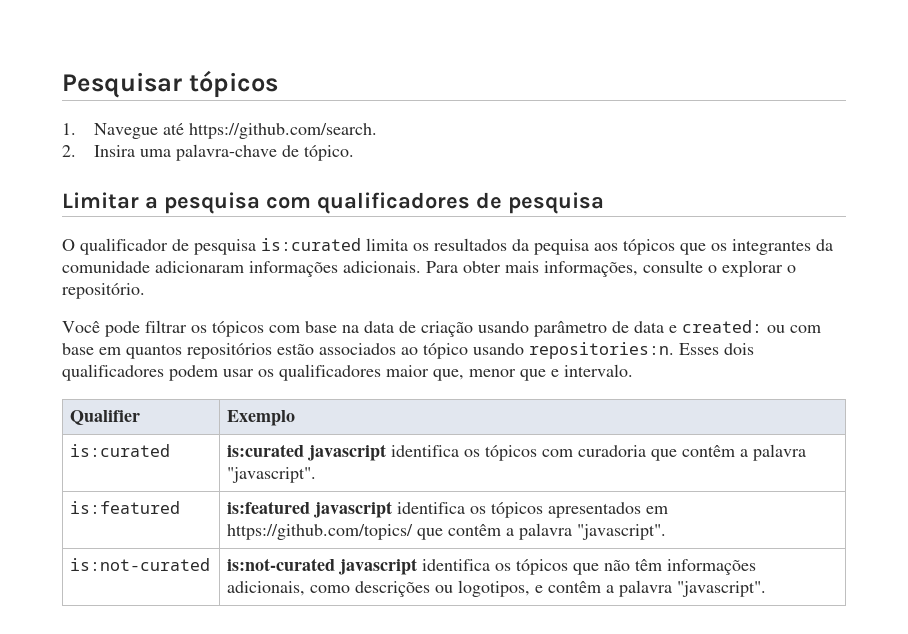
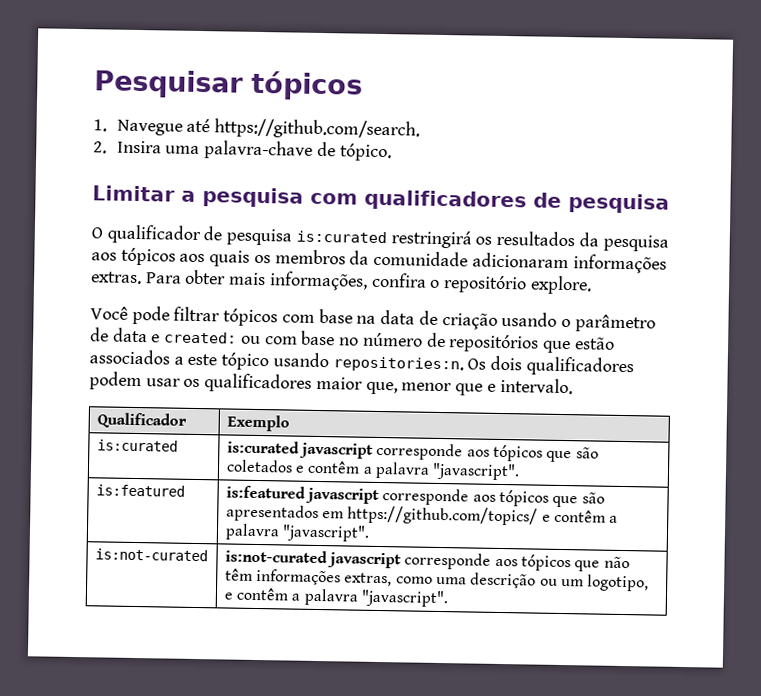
[366,238,408,251] limita -> [390,230,472,249] restringirá
[534,239,811,255] pequisa aos tópicos que os integrantes -> [602,234,669,252] [91,247,346,267] pesquisa aos tópicos aos quais os membros
[343,261,421,273] adicionais. -> [91,271,142,285] extras.
[643,260,796,277] [62,283,145,299] consulte o explorar o repositório. -> [371,272,592,295] confira o repositório explore.
[191,325,207,333] os -> (221, 314) none
(529, 327) none -> [560,318,571,328] o
[99,343,418,359] em quantos repositórios estão associados ao -> [339,332,615,354] [89,349,218,366] no número de repositórios que estão associados a este
[679,343,719,355] Esses -> [467,358,487,370] Os
[70,410,141,425] Qualifier -> [96,412,187,429] Qualificador
[391,445,678,461] identifica os tópicos com curadoria que -> [376,442,599,463] [225,459,306,473] corresponde aos tópicos que são coletados e
[397,502,544,518] identifica os tópicos -> [382,488,605,508] corresponde aos tópicos que são
[417,528,444,540] que -> [541,514,551,522] e
[422,559,512,571] identifica os -> [404,552,518,570] corresponde aos
[227,580,531,597] adicionais, como descrições ou logotipos, -> [344,572,650,592] extras, como uma descrição ou um logotipo,

